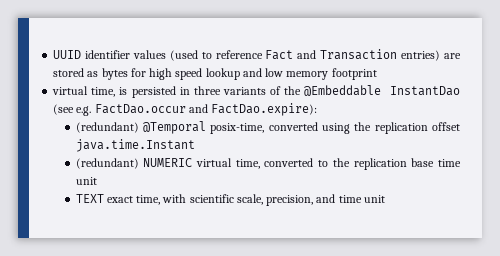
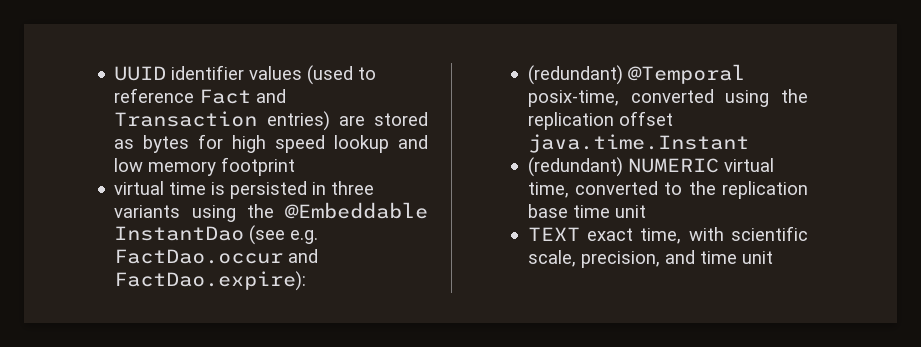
[91,87,116,97] time, -> [169,182,207,195] time
[269,86,281,95] of -> [191,205,236,222] using

